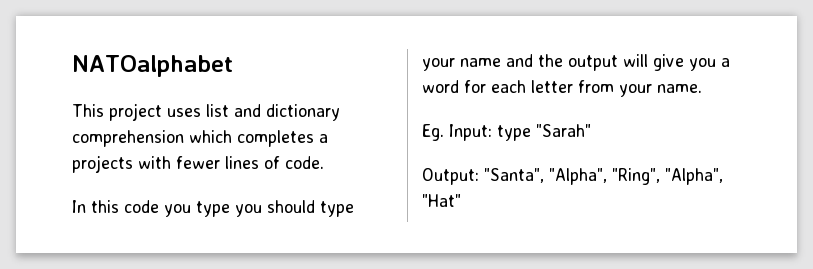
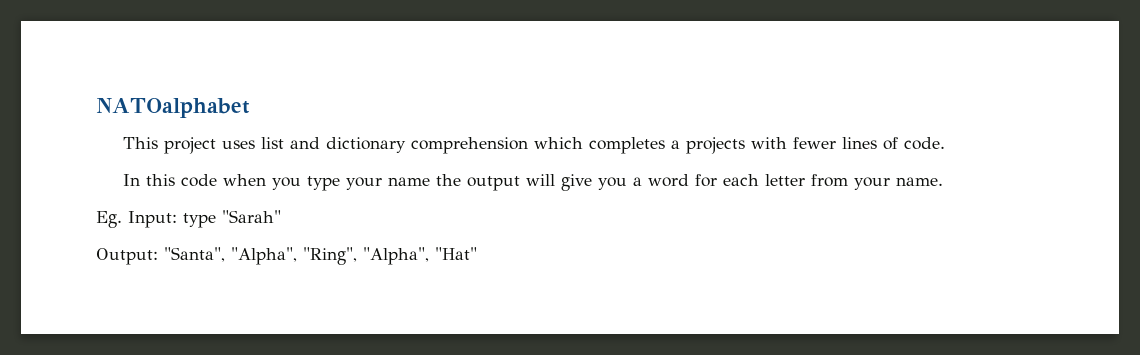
(159, 206) none -> [222,174,266,186] when
[235,200,354,217] you should type -> (340, 183) none
[506,54,533,67] and -> (430, 181) none

